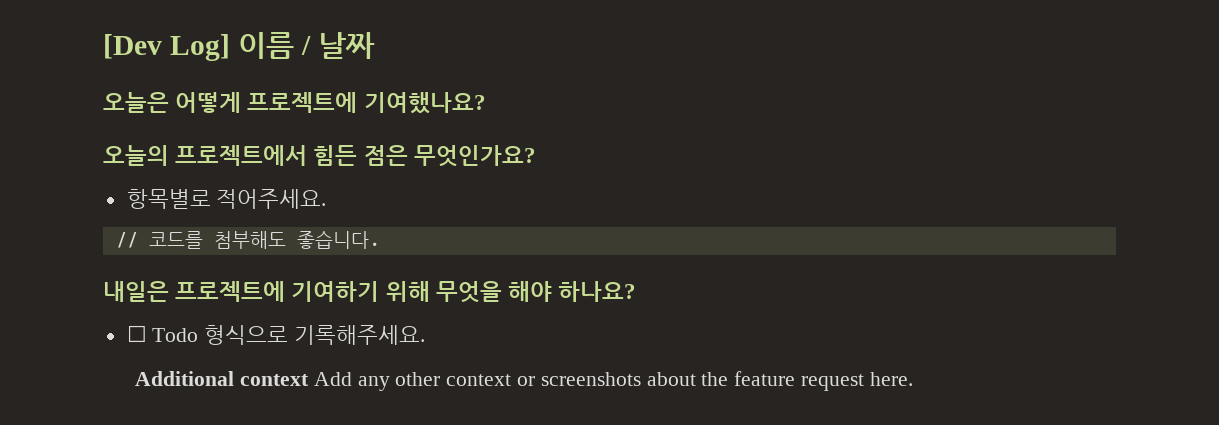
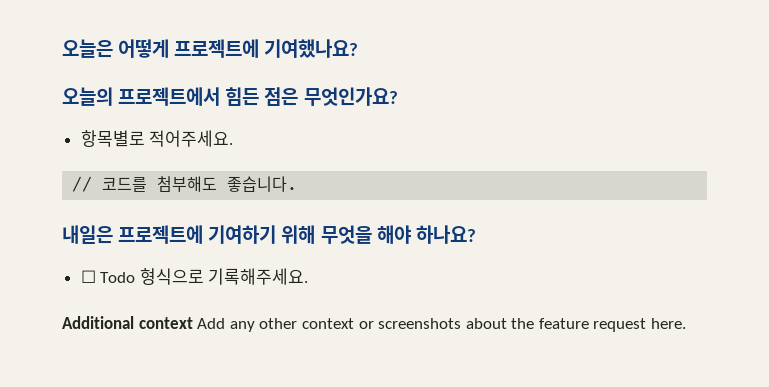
[103,32,375,61] [Dev Log] 이름 / 날짜 // -> (62, 48) none

